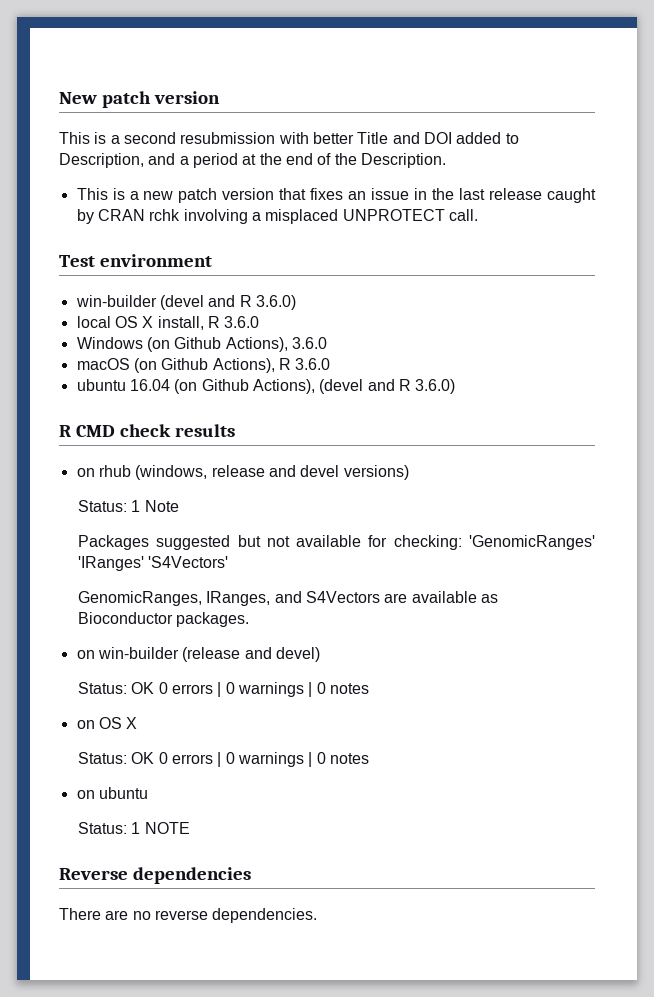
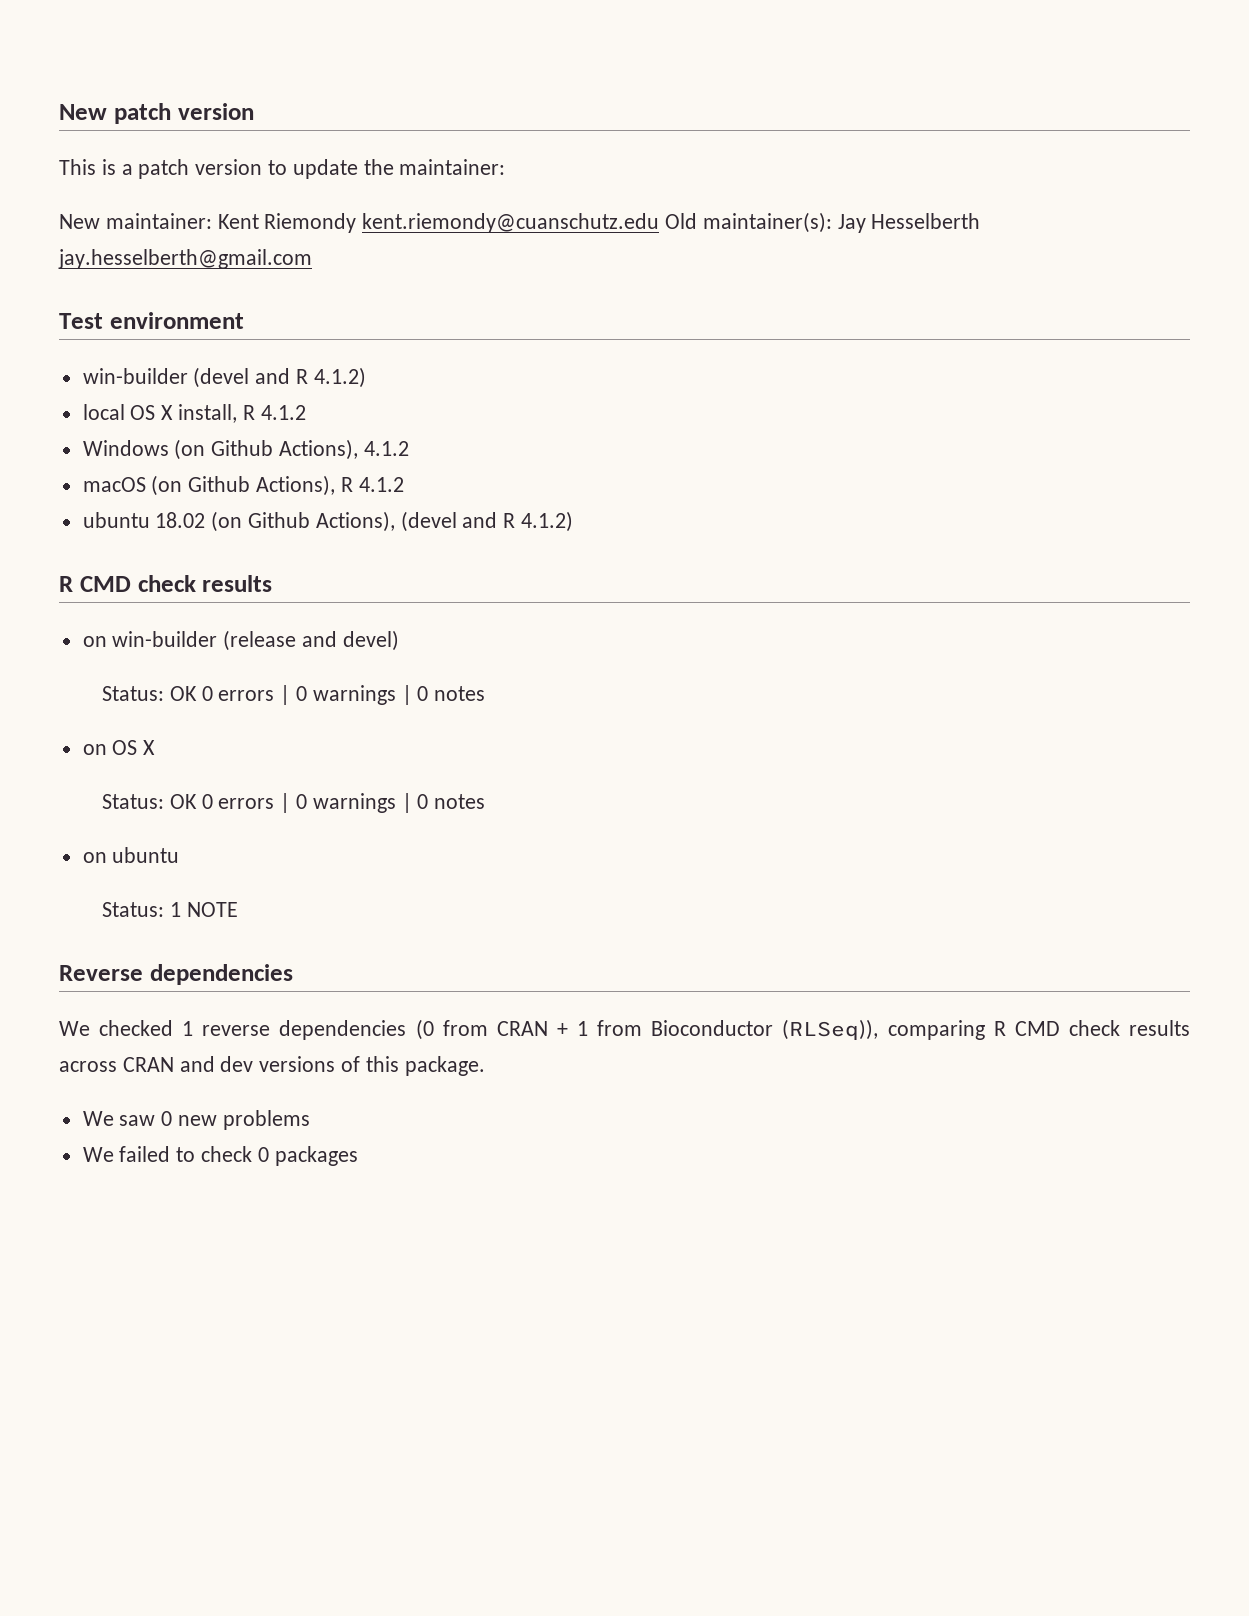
[123,132,519,144] [59,153,446,168] [76,188,596,203] [76,209,478,224] second resubmission with better Title and DOI added to Description, and a period at the end of the Description. // This is a new patch version that fixes an issue in the last release caught by CRAN rchk involving a misplaced UNPROTECT call. -> [138,159,506,179] [59,212,981,233] [58,249,312,269] patch version to update the maintainer: // New maintainer: Kent Riemondy kent.riemondy@cuanschutz.edu Old maintainer(s): Jay Hesselberth jay.hesselberth@gmail.com
[255,295,296,310] 3.6.0) -> [313,367,366,388] 4.1.2)
[224,316,260,328] 3.6.0 -> [260,405,306,420] 4.1.2
[291,337,327,349] 3.6.0 -> [363,441,409,456] 4.1.2
[295,358,331,370] [76,379,170,391] 3.6.0 // ubuntu 16.04 -> [358,477,404,492] [82,512,206,528] 4.1.2 // ubuntu 18.02
[415,379,456,394] [59,424,236,437] [76,465,409,480] [78,500,179,512] [78,535,595,550] [78,556,229,571] [78,591,498,606] [78,612,250,627] 3.6.0) // R CMD check results // on rhub (windows, release and devel versions) // Status: 1 Note // Packages suggested but not available for checking: 'GenomicRanges' 'IRanges' 'S4Vectors' // GenomicRanges, IRanges, and S4Vectors are available as Bioconductor packages. -> [521,511,574,532] [59,575,273,592] 4.1.2) // R CMD check results
[59,908,318,923] There are no reverse dependencies. -> [59,1019,1190,1040] [59,1056,485,1076] [82,1110,310,1130] [82,1146,358,1166] We checked 1 reverse dependencies (0 from CRAN + 1 from Bioconductor (RLSeq)), comparing R CMD check results across CRAN and dev versions of this package. // We saw 0 new problems // We failed to check 0 packages

